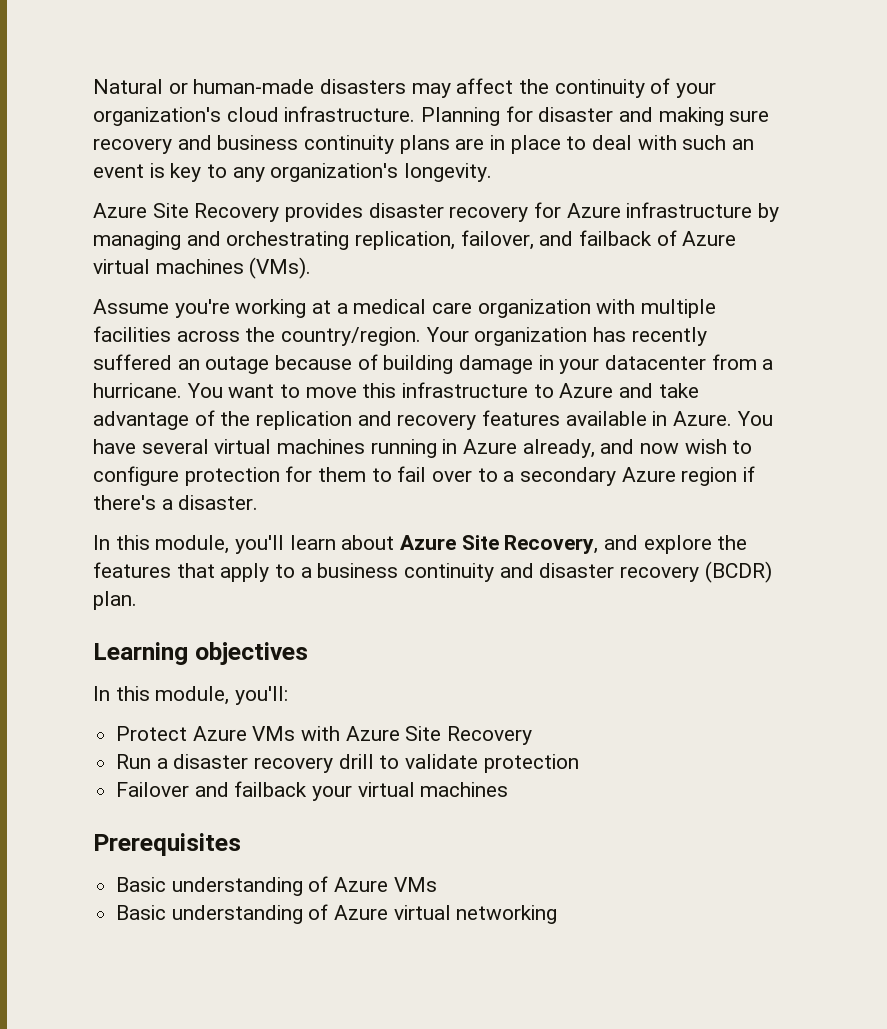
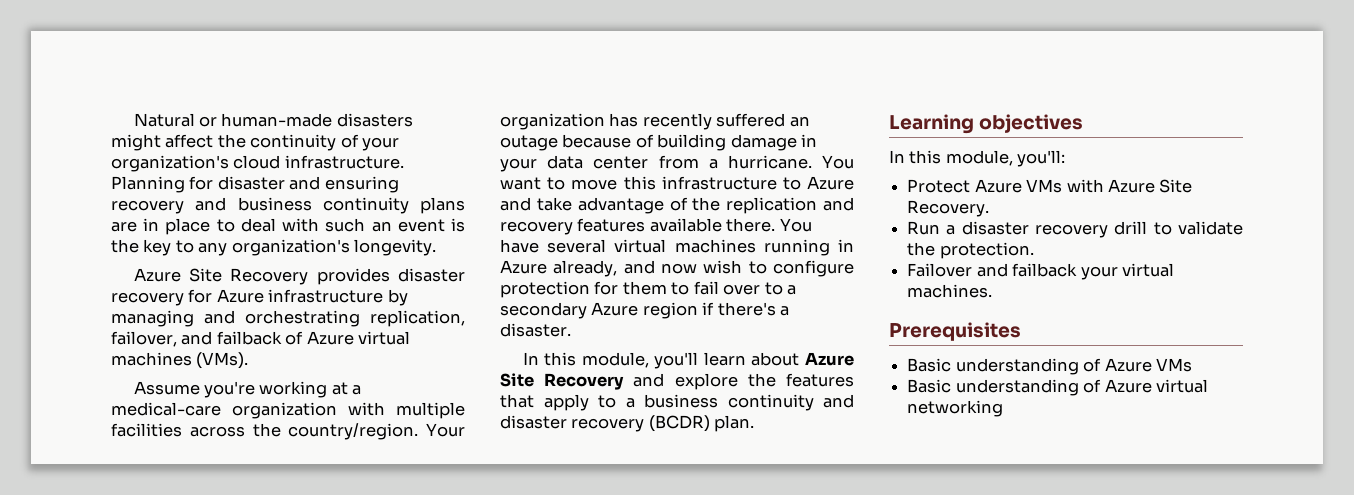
[411,83,451,98] may -> [111,134,161,151] might
[658,107,770,126] making sure -> [324,176,399,193] ensuring
(165, 170) none -> [111,239,139,253] the
[353,299,473,314] medical care -> [111,402,221,416] medical-care
[605,355,707,370] datacenter -> [547,155,649,169] data center
[652,411,733,426] in Azure. -> [726,218,776,232] there.
[504,535,599,554] Recovery, -> [544,373,625,390] Recovery
[447,726,533,745] Recovery -> [907,200,990,217] Recovery.
[483,754,579,773] protection -> [907,242,1034,259] the protection.
[420,782,509,797] machines -> [907,284,993,298] machines.

